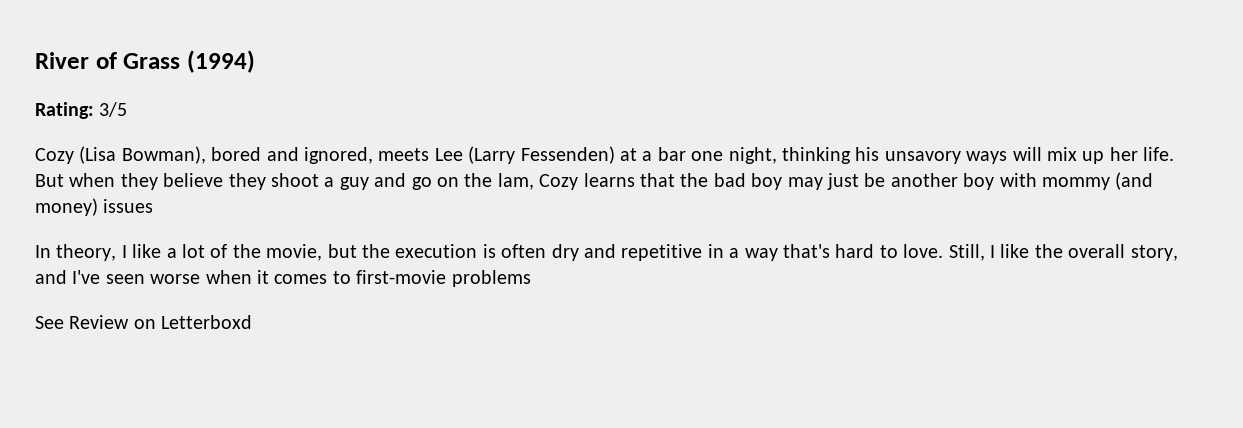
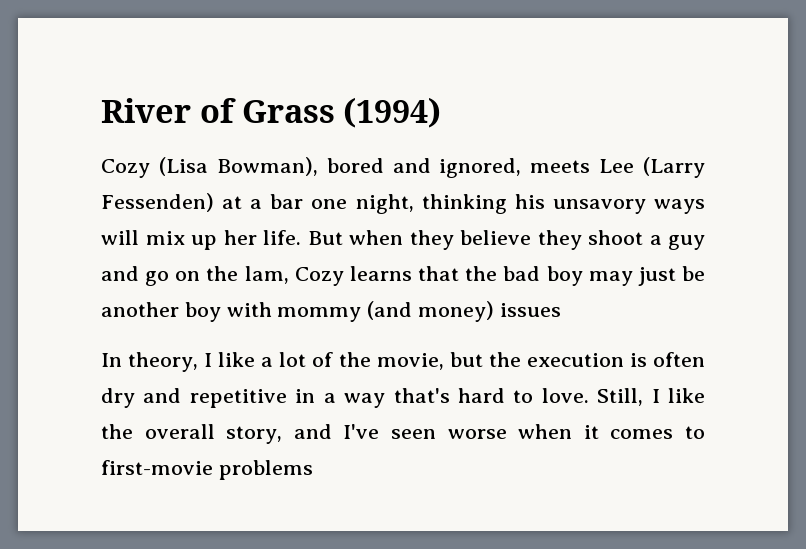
[35,102,128,119] // Rating: 3/5 -> (442, 112) none
[35,315,253,329] // See Review on Letterboxd -> (313, 470) none

